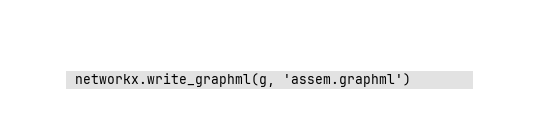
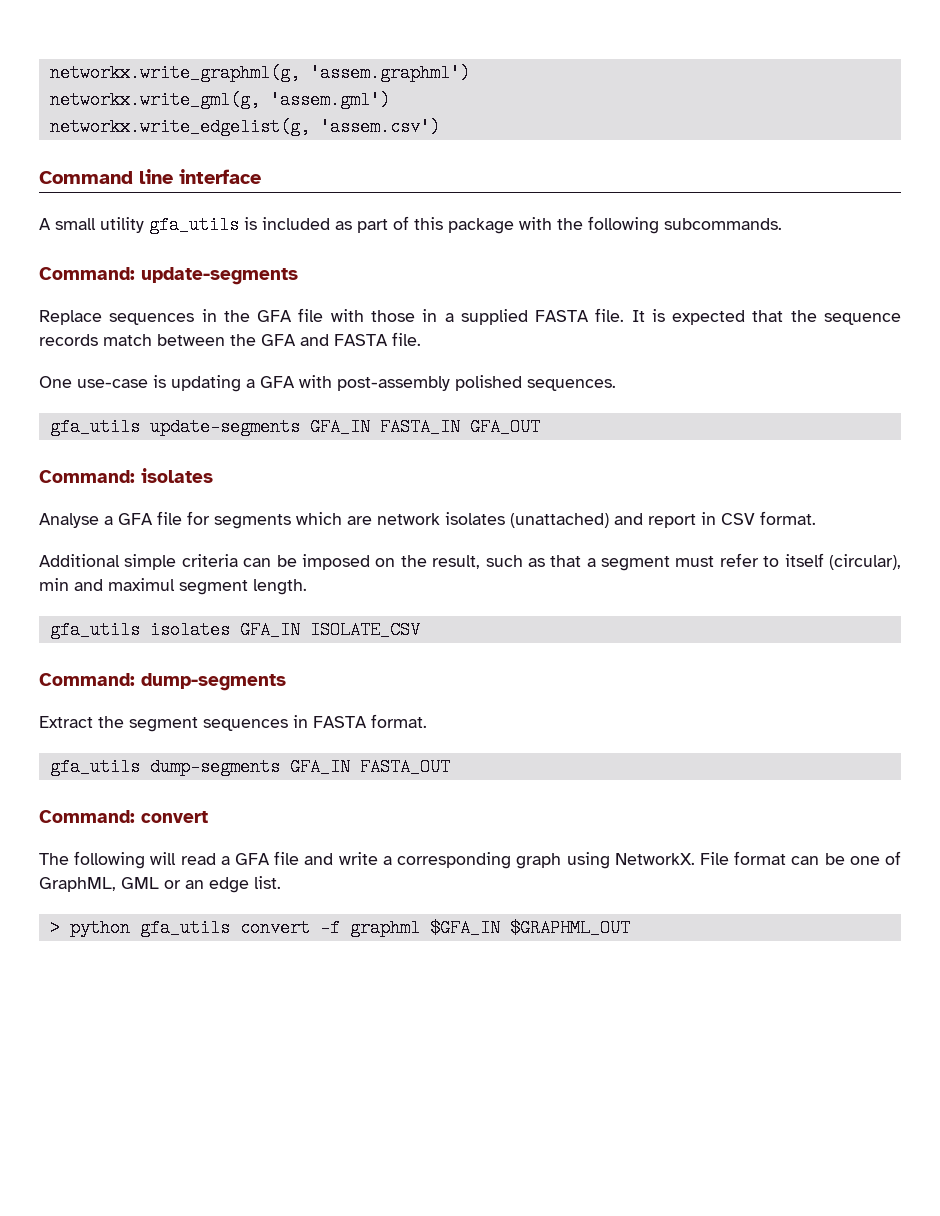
(412, 80) none -> [49,91,390,109] [49,118,440,136] [39,169,261,184] [39,216,782,234] [39,267,298,285] [39,308,902,325] [39,332,421,346] [39,375,616,392] [49,418,540,436] [39,468,213,483] [39,511,816,529] [39,553,902,571] [39,578,307,595] [49,621,420,639] [39,673,286,691] [39,714,427,732] [49,758,450,776] [39,810,208,823] [39,851,902,869] [39,876,281,893] [49,919,630,937] // networkx.write_gml(g, 'assem.gml') // networkx.write_edgelist(g, 'assem.csv') // Command line interface // A small utility gfa_utils is included as part of this package with the following subcommands. // Command: update-segments // Replace sequences in the GFA file with those in a supplied FASTA file. It is expected that the sequence records match between the GFA and FASTA file. // One use-case is updating a GFA with post-assembly polished sequences. // gfa_utils update-segments GFA_IN FASTA_IN GFA_OUT // Command: isolates // Analyse a GFA file for segments which are network isolates (unattached) and report in CSV format. // Additional simple criteria can be imposed on the result, such as that a segment must refer to itself (circular), min and maximul segment length. // gfa_utils isolates GFA_IN ISOLATE_CSV // Command: dump-segments // Extract the segment sequences in FASTA format. // gfa_utils dump-segments GFA_IN FASTA_OUT // Command: convert // The following will read a GFA file and write a corresponding graph using NetworkX. File format can be one of GraphML, GML or an edge list. // > python gfa_utils convert -f graphml $GFA_IN $GRAPHML_OUT

